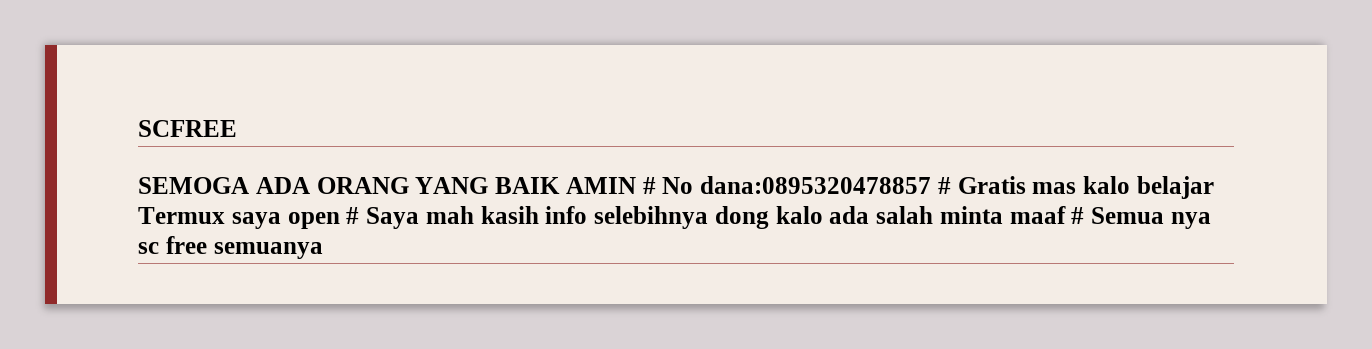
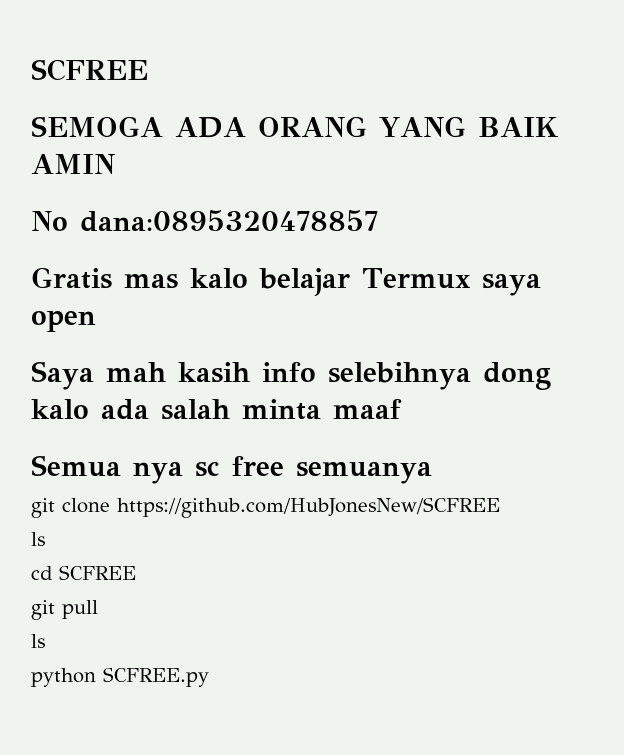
[642,177,656,194] # -> (115, 164) //
[937,177,951,194] # -> (378, 221) //
[346,207,360,224] # -> (96, 321) //
[1071,207,1085,224] # -> (402, 409) //
(323, 250) none -> [31,497,500,518] [31,532,45,546] [31,565,136,580] [31,600,98,620] [31,634,45,648] [31,667,209,687] // git clone https://github.com/HubJonesNew/SCFREE // ls // cd SCFREE // git pull // ls // python SCFREE.py

